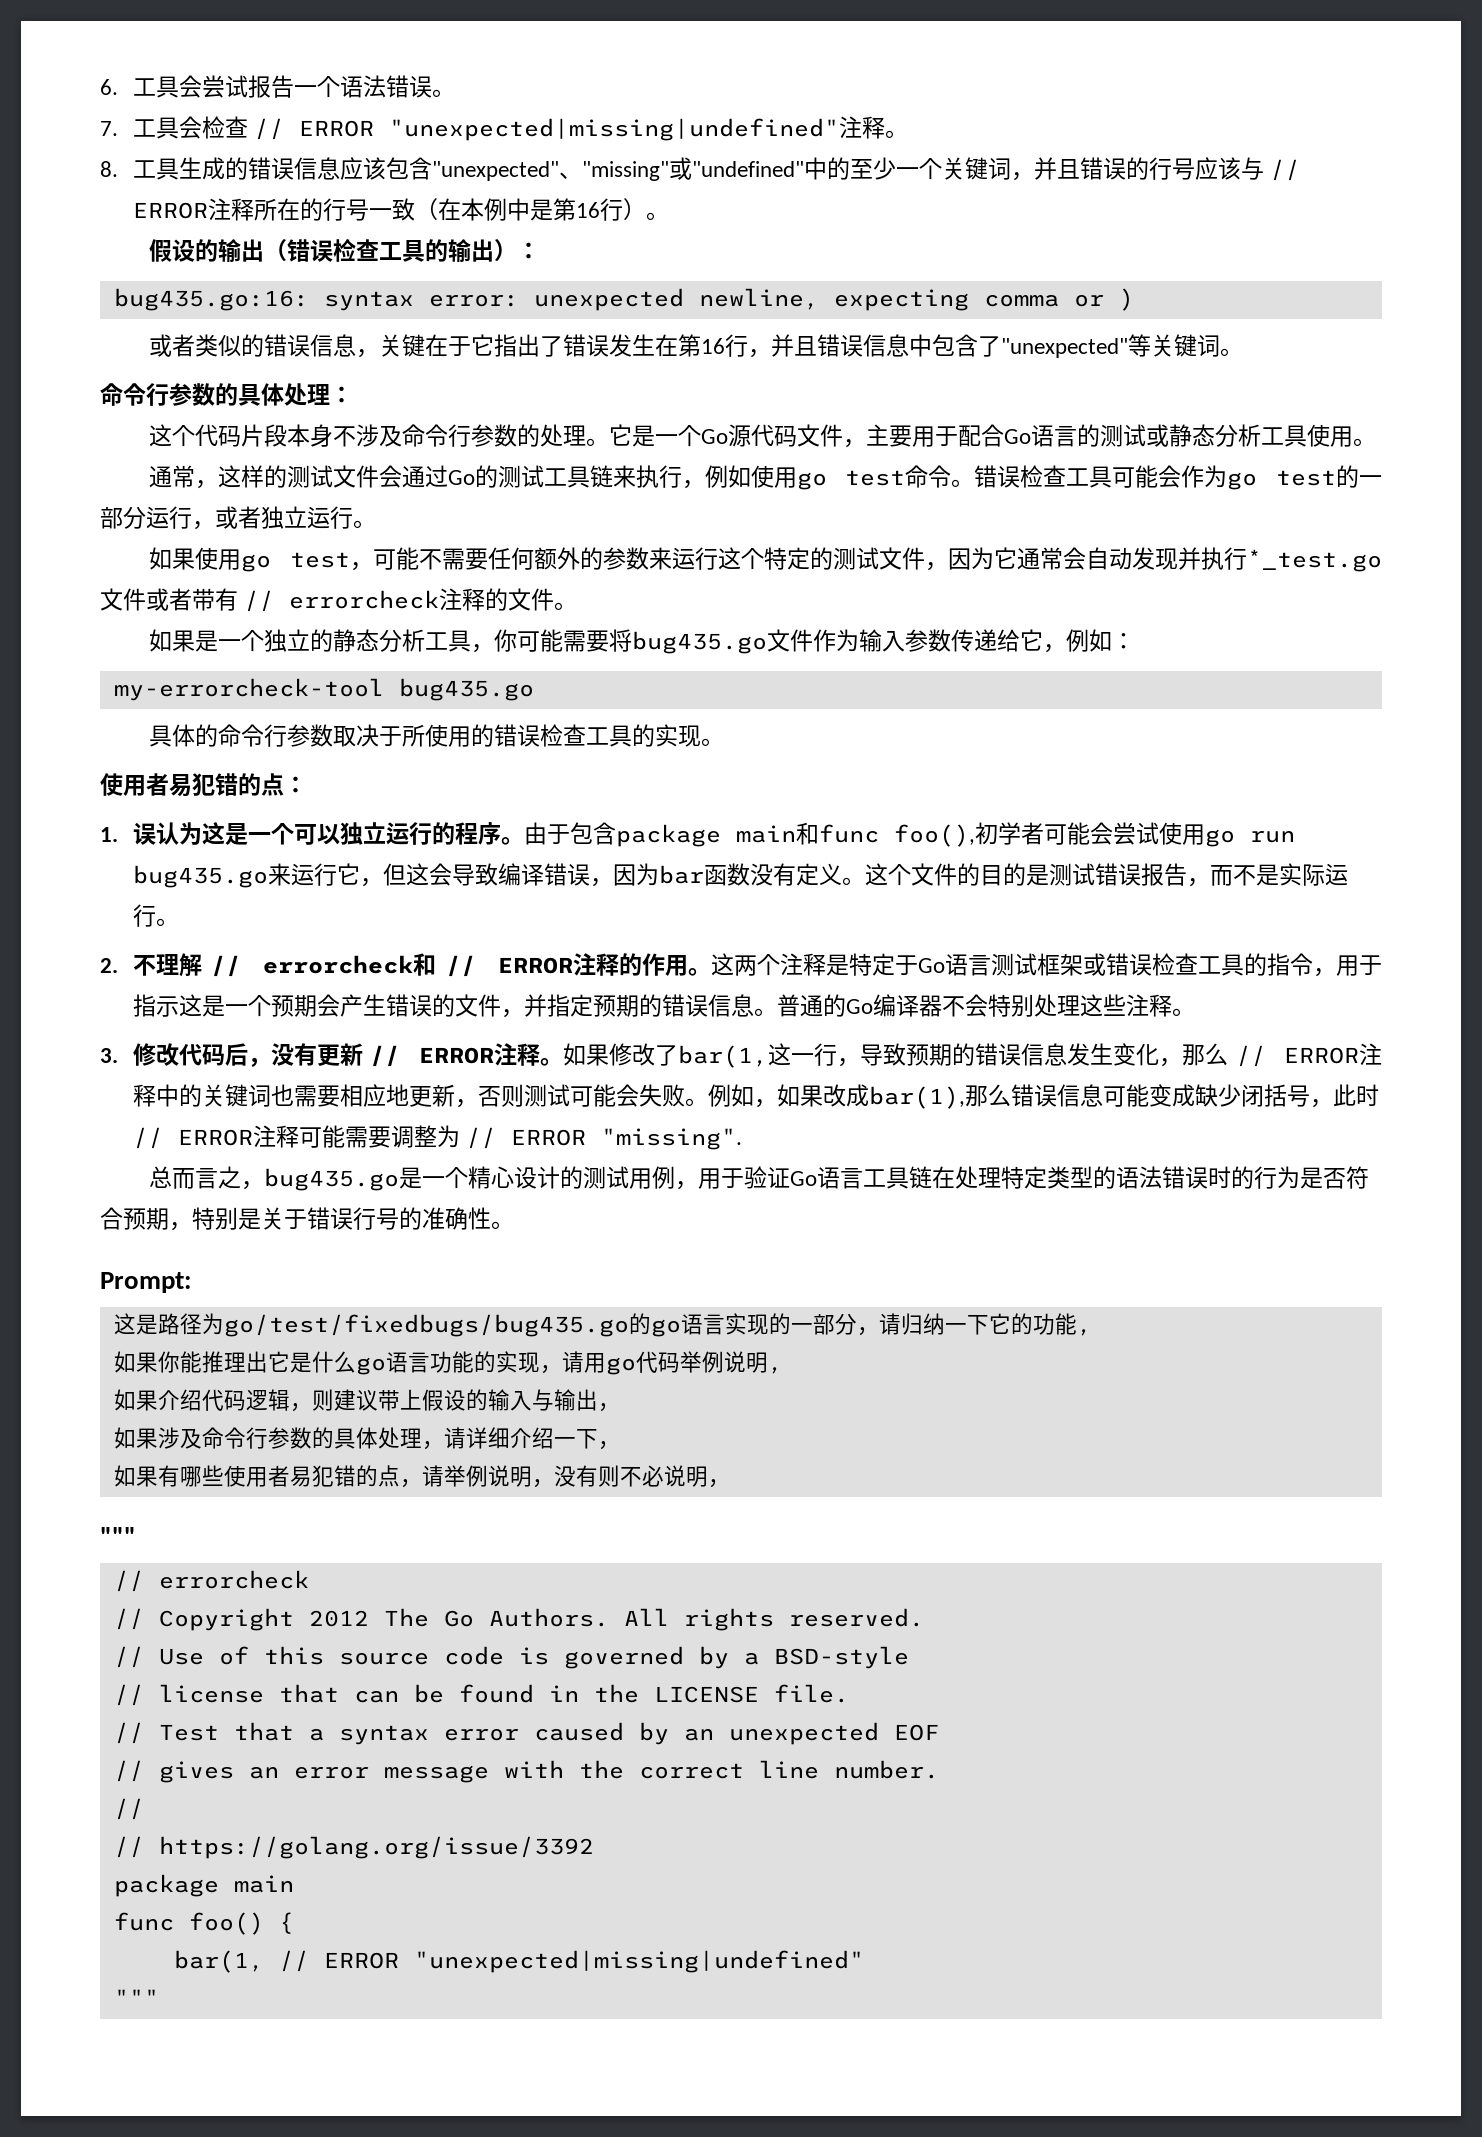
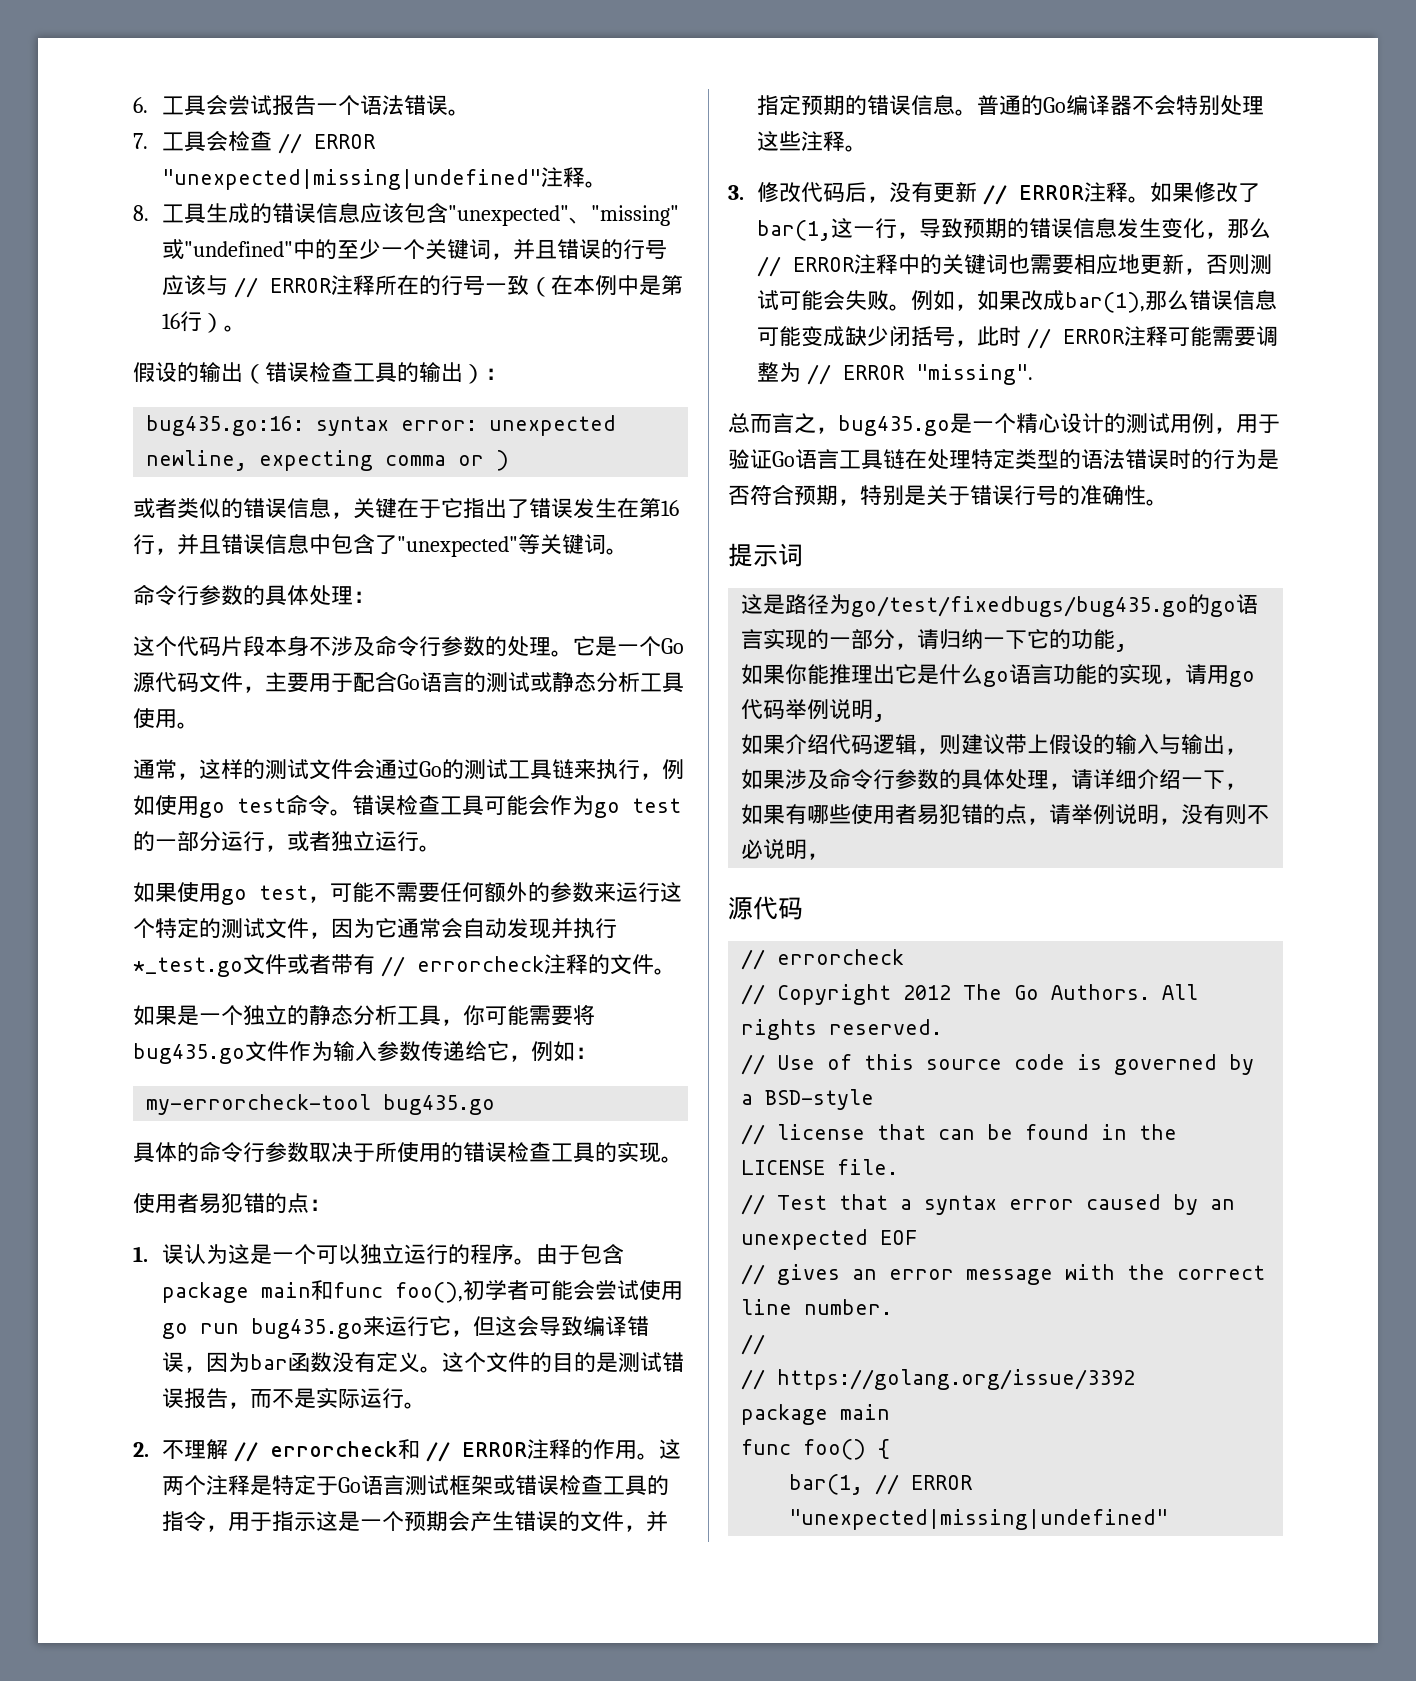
[100,1272,191,1293] Prompt: -> [728,543,803,567] 提示词
[100,1527,136,1545] """ -> [728,896,803,920] 源代码
[113,1989,159,2006] // """ -> (1169, 1519) none

